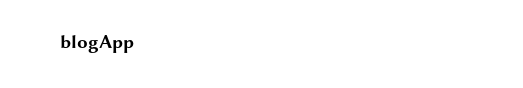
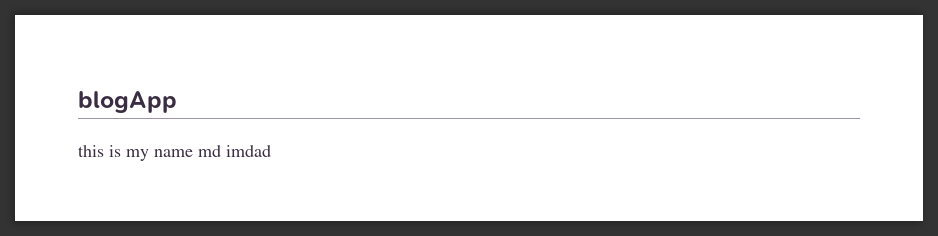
(134, 44) none -> [78,145,271,161] // this is my name md imdad

